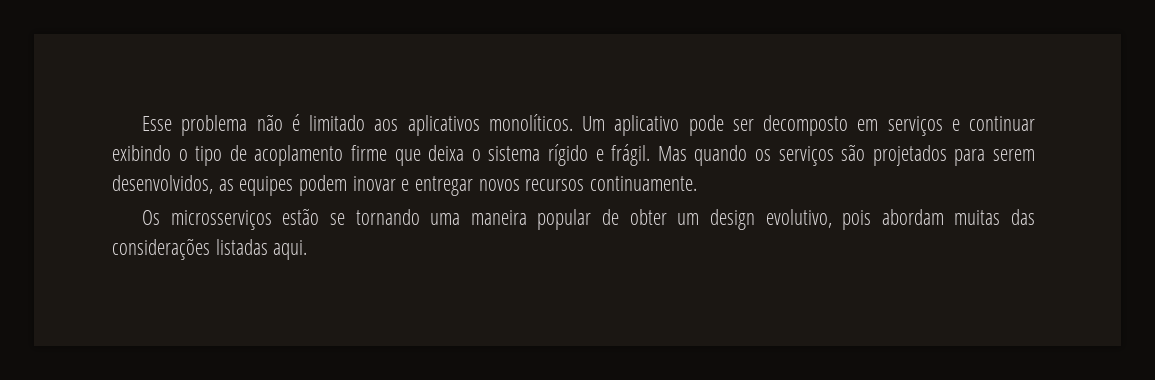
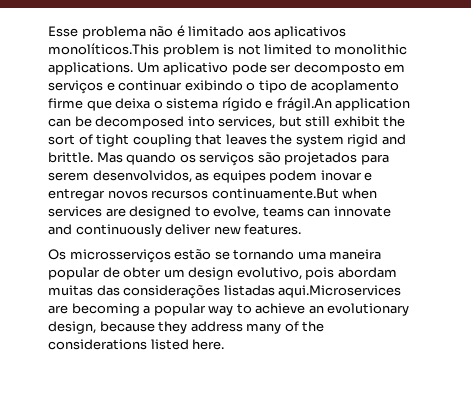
[488,114,573,131] monolíticos. -> [48,43,408,57] [48,62,133,75] monolíticos.This problem is not limited to monolithic applications.
[611,144,651,166] frágil. -> [276,97,411,111] [48,116,406,129] [48,134,406,147] [48,152,93,163] frágil.An application can be decomposed into services, but still exhibit the sort of tight coupling that leaves the system rigid and brittle.
[590,176,698,191] continuamente. -> [211,188,378,199] [48,206,391,219] [48,224,302,237] continuamente.But when services are designed to evolve, teams can innovate and continuously deliver new features.
[273,240,308,260] aqui. -> [278,285,402,298] [48,303,410,316] [48,321,325,334] [48,339,225,350] aqui.Microservices are becoming a popular way to achieve an evolutionary design, because they address many of the considerations listed here.

